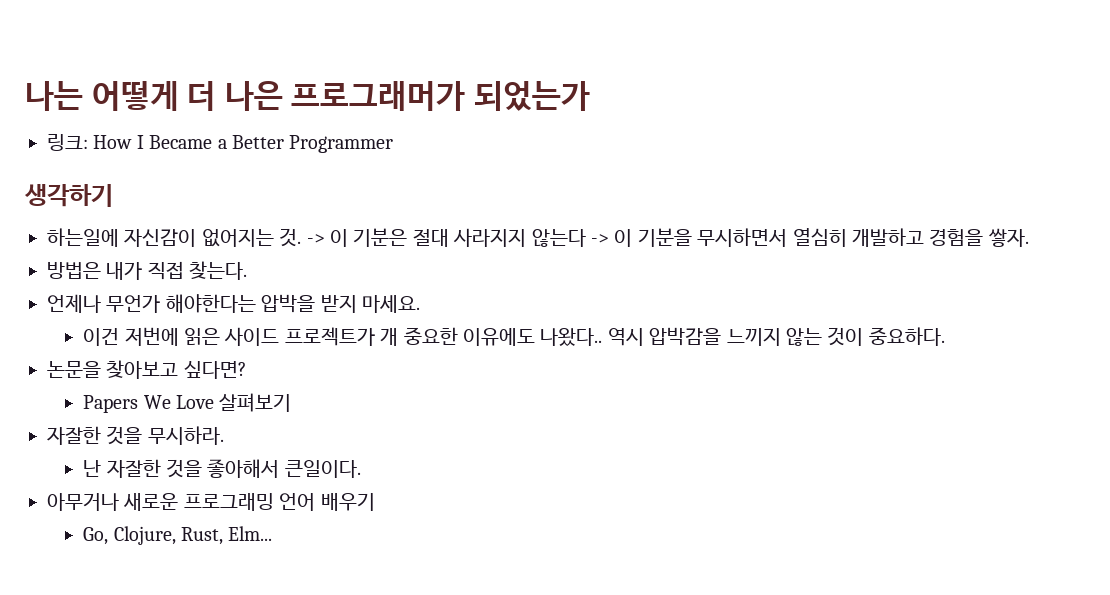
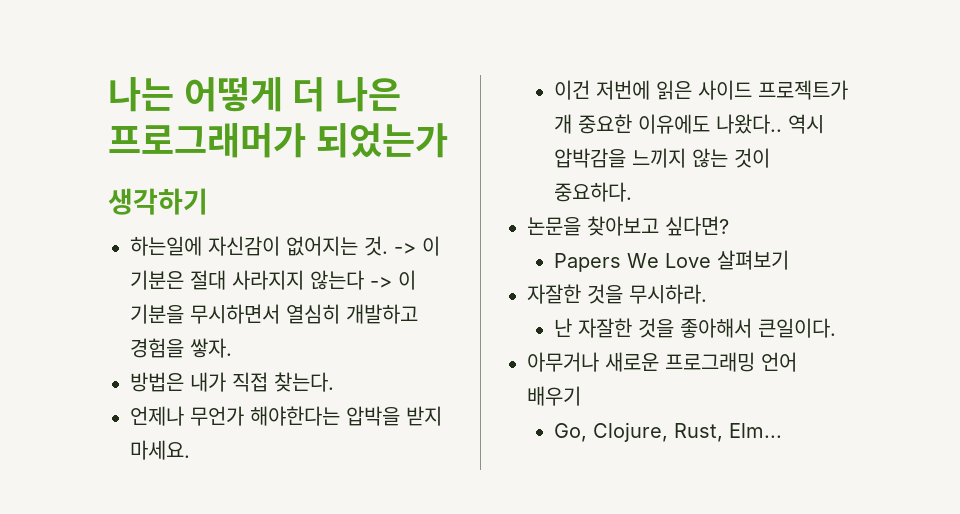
[47,134,394,153] // 링크: How I Became a Better Programmer -> (448, 140) none

